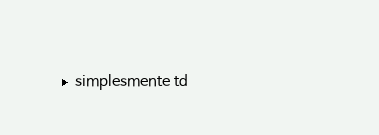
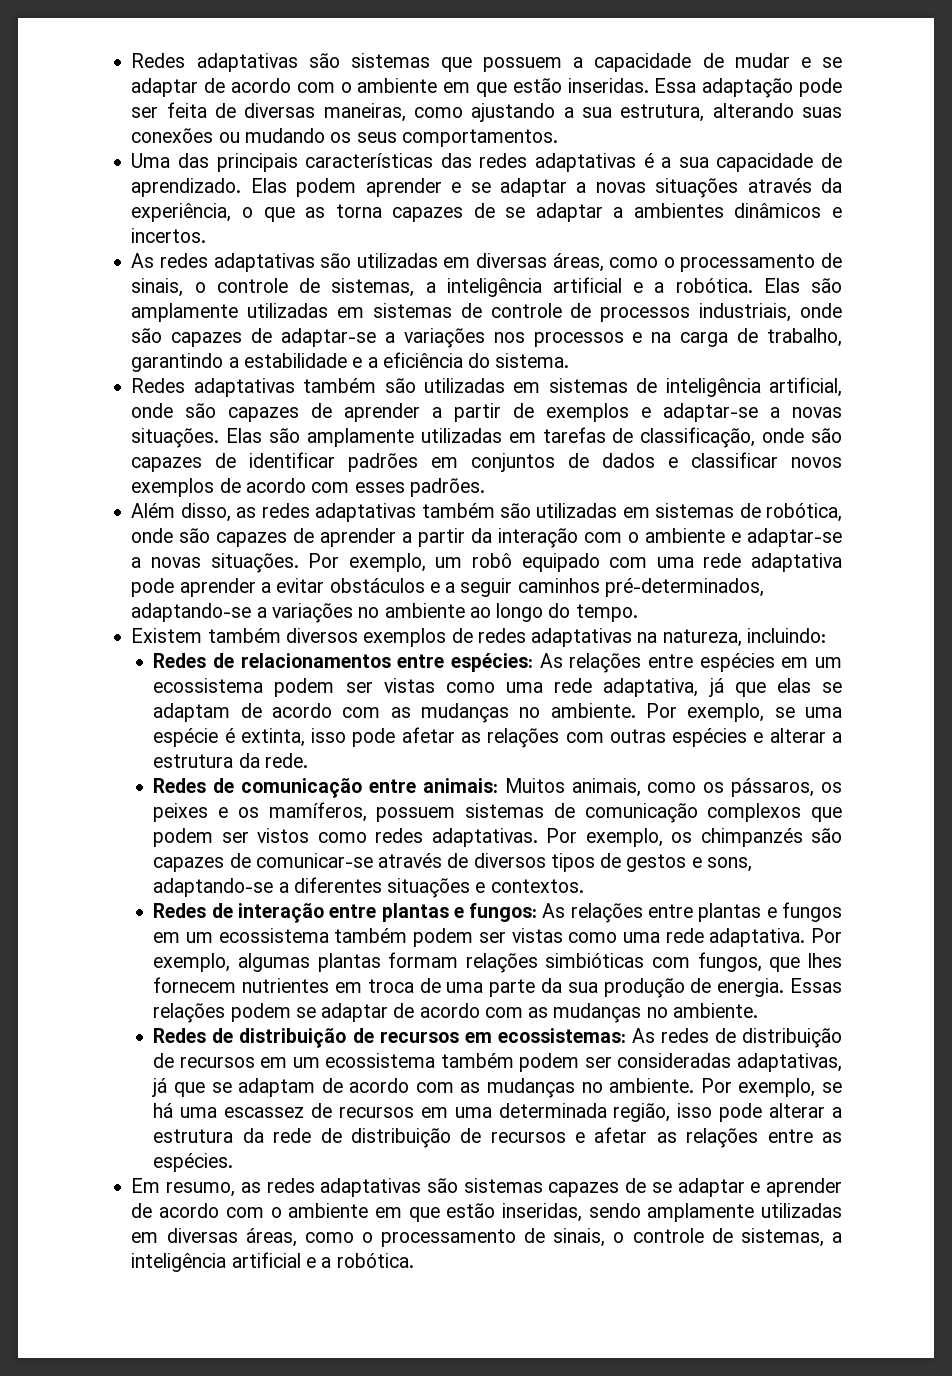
[74,74,188,90] simplesmente td -> [131,53,842,72] [131,78,842,98] [131,102,842,122] [131,128,558,147] [131,153,843,172] [131,178,842,198] [131,203,843,222] [131,228,207,243] [131,253,843,272] [131,277,842,297] [131,303,842,322] [131,328,842,348] [131,352,570,372] [131,377,842,397] [131,403,842,422] [131,427,843,448] [131,452,843,472] [131,478,485,497] [131,503,842,522] [131,528,843,548] [131,553,843,573] [131,578,764,597] [131,603,638,623] [131,628,826,647] [153,653,843,673] [153,678,843,697] [153,703,842,723] [153,727,842,748] [153,753,308,768] [153,778,842,798] [153,802,842,823] [153,828,842,847] [153,853,752,872] [153,877,584,898] [153,902,842,923] [153,928,842,947] [153,952,842,973] [153,977,842,998] [153,1003,758,1023] [153,1028,843,1048] [153,1053,843,1072] [152,1078,842,1098] [153,1103,842,1122] [153,1127,842,1148] [153,1153,234,1172] [131,1178,842,1197] [131,1203,842,1222] [131,1228,843,1247] [131,1252,414,1272] Redes adaptativas são sistemas que possuem a capacidade de mudar e se adaptar de acordo com o ambiente em que estão inseridas. Essa adaptação pode ser feita de diversas maneiras, como ajustando a sua estrutura, alterando suas conexões ou mudando os seus comportamentos. // Uma das principais características das redes adaptativas é a sua capacidade de aprendizado. Elas podem aprender e se adaptar a novas situações através da experiência, o que as torna capazes de se adaptar a ambientes dinâmicos e incertos. // As redes adaptativas são utilizadas em diversas áreas, como o processamento de sinais, o controle de sistemas, a inteligência artificial e a robótica. Elas são amplamente utilizadas em sistemas de controle de processos industriais, onde são capazes de adaptar-se a variações nos processos e na carga de trabalho, garantindo a estabilidade e a eficiência do sistema. // Redes adaptativas também são utilizadas em sistemas de inteligência artificial, onde são capazes de aprender a partir de exemplos e adaptar-se a novas situações. Elas são amplamente utilizadas em tarefas de classificação, onde são capazes de identificar padrões em conjuntos de dados e classificar novos exemplos de acordo com esses padrões. // Além disso, as redes adaptativas também são utilizadas em sistemas de robótica, onde são capazes de aprender a partir da interação com o ambiente e adaptar-se a novas situações. Por exemplo, um robô equipado com uma rede adaptativa pode aprender a evitar obstáculos e a seguir caminhos pré-determinados, adaptando-se a variações no ambiente ao longo do tempo. // Existem também diversos exemplos de redes adaptativas na natureza, incluindo: // Redes de relacionamentos entre espécies: As relações entre espécies em um ecossistema podem ser vistas como uma rede adaptativa, já que elas se adaptam de acordo com as mudanças no ambiente. Por exemplo, se uma espécie é extinta, isso pode afetar as relações com outras espécies e alterar a estrutura da rede. // Redes de comunicação entre animais: Muitos animais, como os pássaros, os peixes e os mamíferos, possuem sistemas de comunicação complexos que podem ser vistos como redes adaptativas. Por exemplo, os chimpanzés são capazes de comunicar-se através de diversos tipos de gestos e sons, adaptando-se a diferentes situações e contextos. // Redes de interação entre plantas e fungos: As relações entre plantas e fungos em um ecossistema também podem ser vistas como uma rede adaptativa. Por exemplo, algumas plantas formam relações simbióticas com fungos, que lhes fornecem nutrientes em troca de uma parte da sua produção de energia. Essas relações podem se adaptar de acordo com as mudanças no ambiente. // Redes de distribuição de recursos em ecossistemas: As redes de distribuição de recursos em um ecossistema também podem ser consideradas adaptativas, já que se adaptam de acordo com as mudanças no ambiente. Por exemplo, se há uma escassez de recursos em uma determinada região, isso pode alterar a estrutura da rede de distribuição de recursos e afetar as relações entre as espécies. // Em resumo, as redes adaptativas são sistemas capazes de se adaptar e aprender de acordo com o ambiente em que estão inseridas, sendo amplamente utilizadas em diversas áreas, como o processamento de sinais, o controle de sistemas, a inteligência artificial e a robótica.

